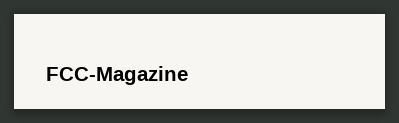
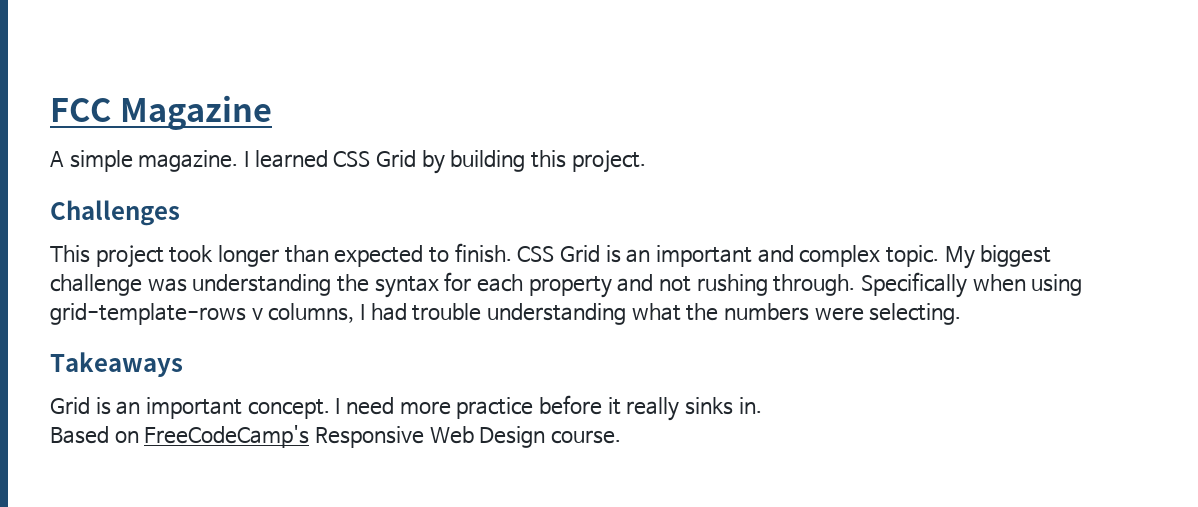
[46,66,188,85] FCC-Magazine -> [50,95,272,130] [50,150,646,174] [50,200,180,226] [50,243,1052,269] [50,272,1083,298] [50,303,962,325] [50,352,183,377] [50,395,762,421] [50,425,621,448] FCC Magazine // A simple magazine. I learned CSS Grid by building this project. // Challenges // This project took longer than expected to finish. CSS Grid is an important and complex topic. My biggest challenge was understanding the syntax for each property and not rushing through. Specifically when using grid-template-rows v columns, I had trouble understanding what the numbers were selecting. // Takeaways // Grid is an important concept. I need more practice before it really sinks in. // Based on FreeCodeCamp's Responsive Web Design course.

